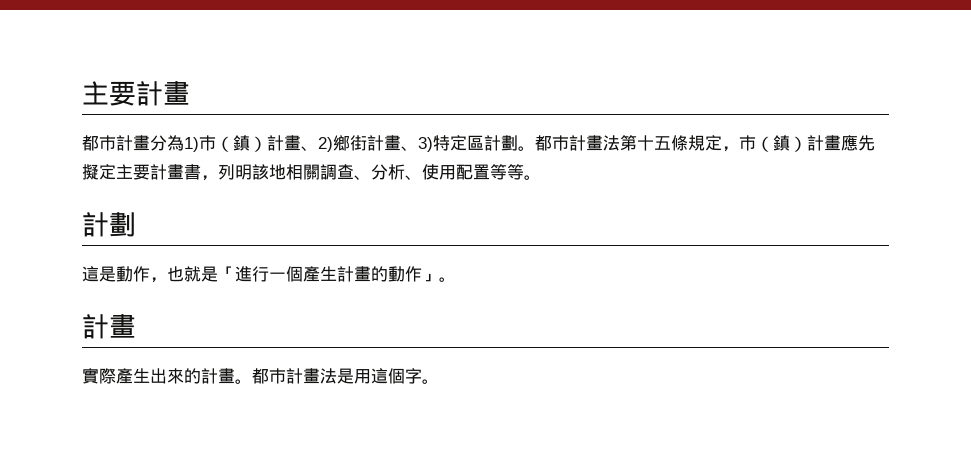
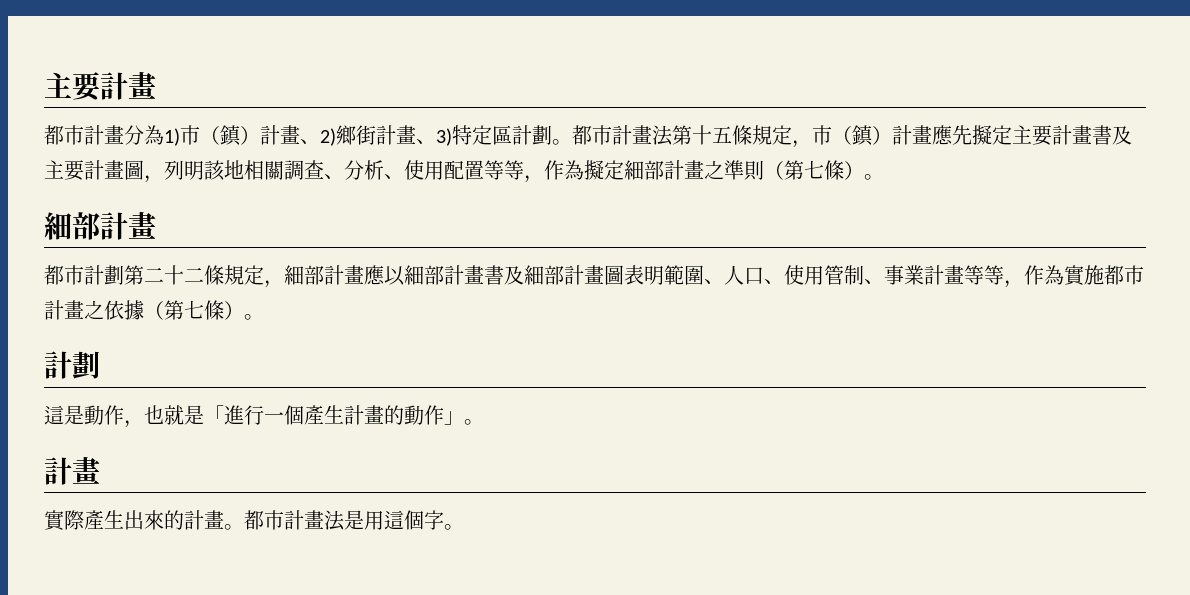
(201, 172) none -> [1112,126,1132,145] [44,160,144,181] 及主要計畫圖
(524, 172) none -> [524,160,884,183] [44,211,156,240] [44,265,1144,288] [44,300,244,320] ，作為擬定細部計畫之準則（第七條）。 // 細部計畫 // 都巿計劃第二十二條規定，細部計畫應以細部計畫書及細部計畫圖表明範圍、人口、使用管制、事業計畫等等，作為實施都市計畫之依據（第七條）

